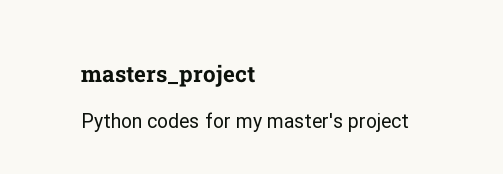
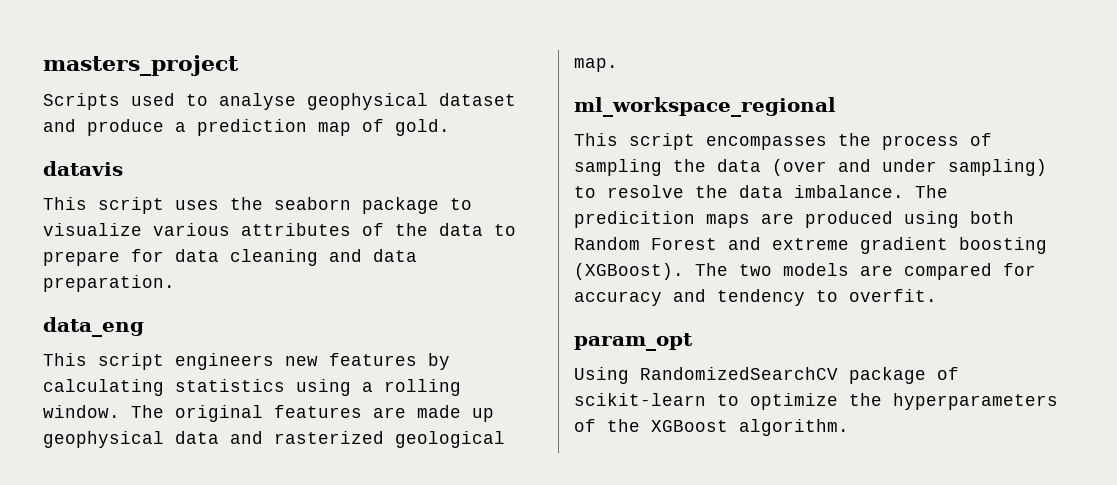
[81,112,410,132] Python codes for my master's project -> [43,93,516,110] [43,119,450,136] [43,161,123,176] [43,197,472,214] [43,223,516,236] [43,249,417,266] [43,275,175,292] [43,317,144,337] [43,353,450,370] [43,379,461,396] [43,405,494,422] [43,431,505,448] [574,58,618,72] [574,97,836,117] [574,133,992,150] [574,159,1047,176] [574,185,948,198] [574,211,1014,228] [574,237,1047,254] [574,263,1036,280] [574,289,937,306] [574,333,693,351] [574,367,959,384] [574,393,1058,410] [574,419,849,436] Scripts used to analyse geophysical dataset and produce a prediction map of gold. // datavis // This script uses the seaborn package to visualize various attributes of the data to prepare for data cleaning and data preparation. // data_eng // This script engineers new features by calculating statistics using a rolling window. The original features are made up geophysical data and rasterized geological map. // ml_workspace_regional // This script encompasses the process of sampling the data (over and under sampling) to resolve the data imbalance. The predicition maps are produced using both Random Forest and extreme gradient boosting (XGBoost). The two models are compared for accuracy and tendency to overfit. // param_opt // Using RandomizedSearchCV package of scikit-learn to optimize the hyperparameters of the XGBoost algorithm.

